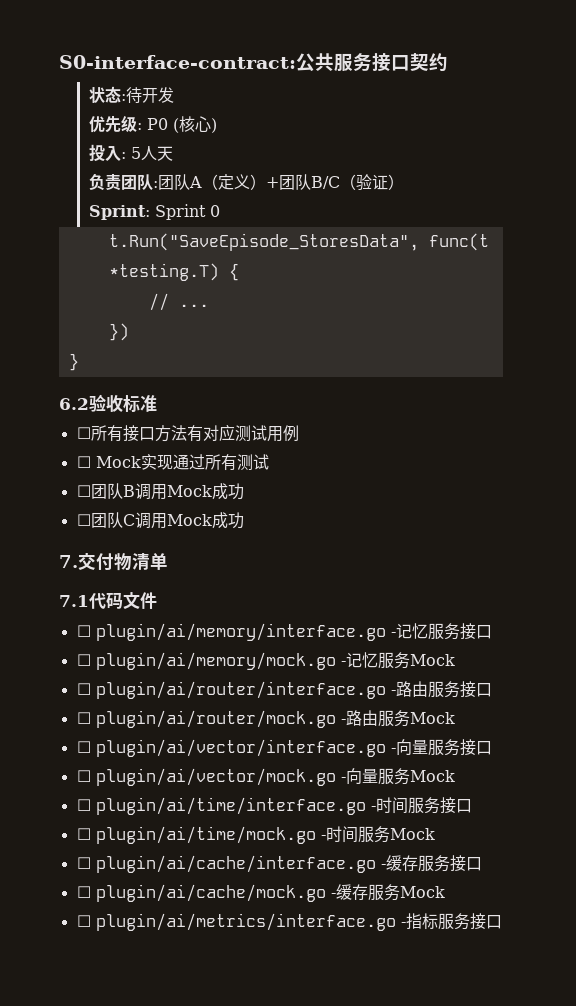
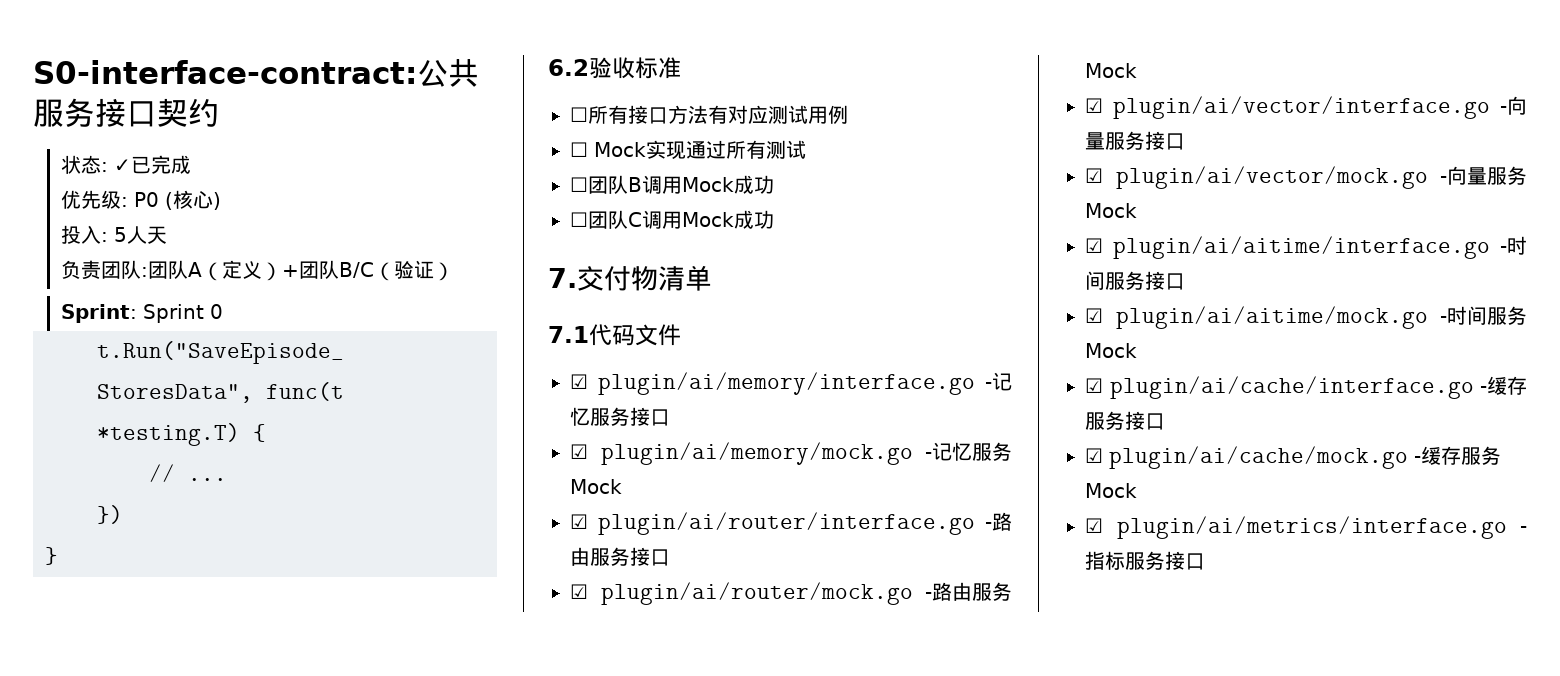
[125,87,174,104] 待开发 -> [114,155,192,174] ✓已完成
[76,625,91,637] ☐ -> [570,374,588,389] ☑
[76,654,91,666] ☐ -> [570,444,588,459] ☑
[76,683,91,695] ☐ -> [570,514,588,529] ☑
[76,712,91,724] ☐ -> [570,584,588,599] ☑
[76,741,91,753] ☐ -> [1085,98,1103,113] ☑
[76,770,91,782] ☐ -> [1085,168,1103,183] ☑
[76,797,366,815] ☐ plugin/ai/time/interface.go -> [1085,236,1490,259] ☑ plugin/ai/aitime/interface.go
[76,826,316,844] ☐ plugin/ai/time/mock.go -> [1085,306,1428,329] ☑ plugin/ai/aitime/mock.go
[76,857,91,869] ☐ -> [1085,378,1103,393] ☑
[76,886,91,898] ☐ -> [1085,448,1103,463] ☑
[76,915,91,927] ☐ -> [1085,518,1103,533] ☑

